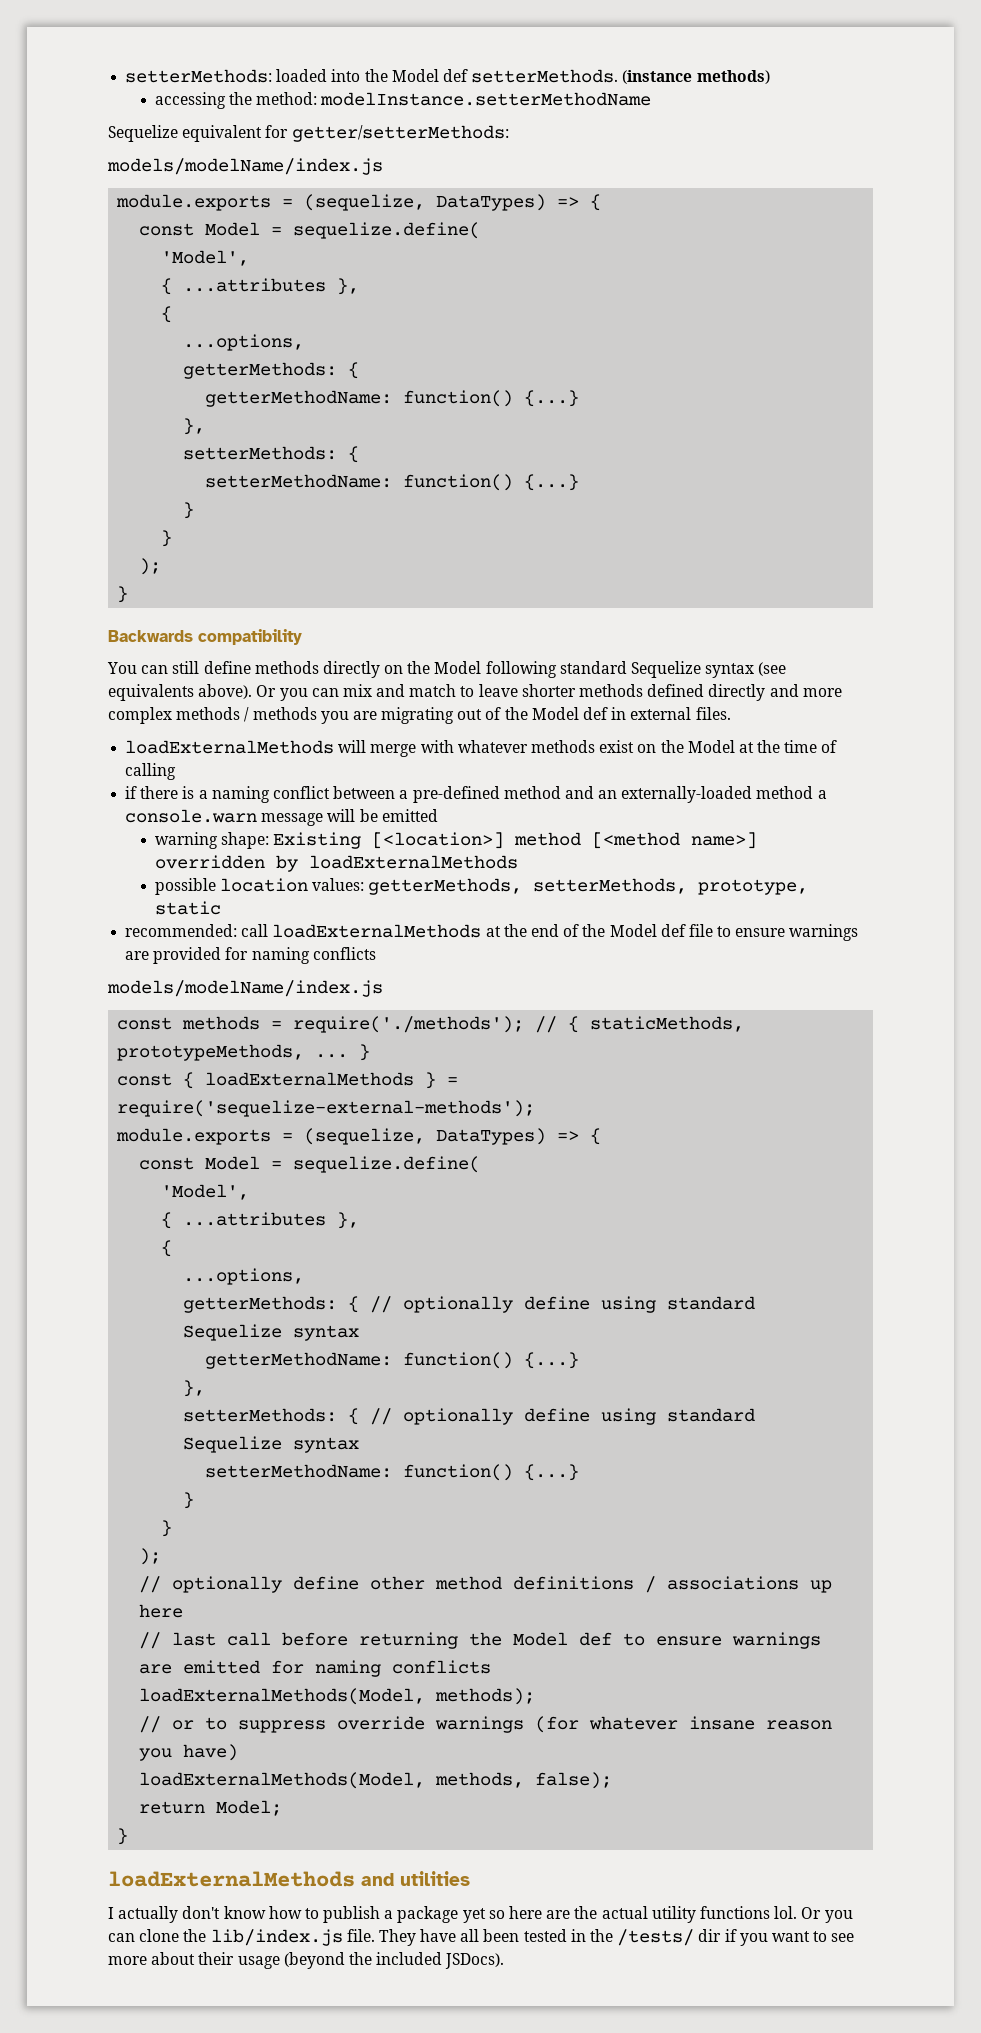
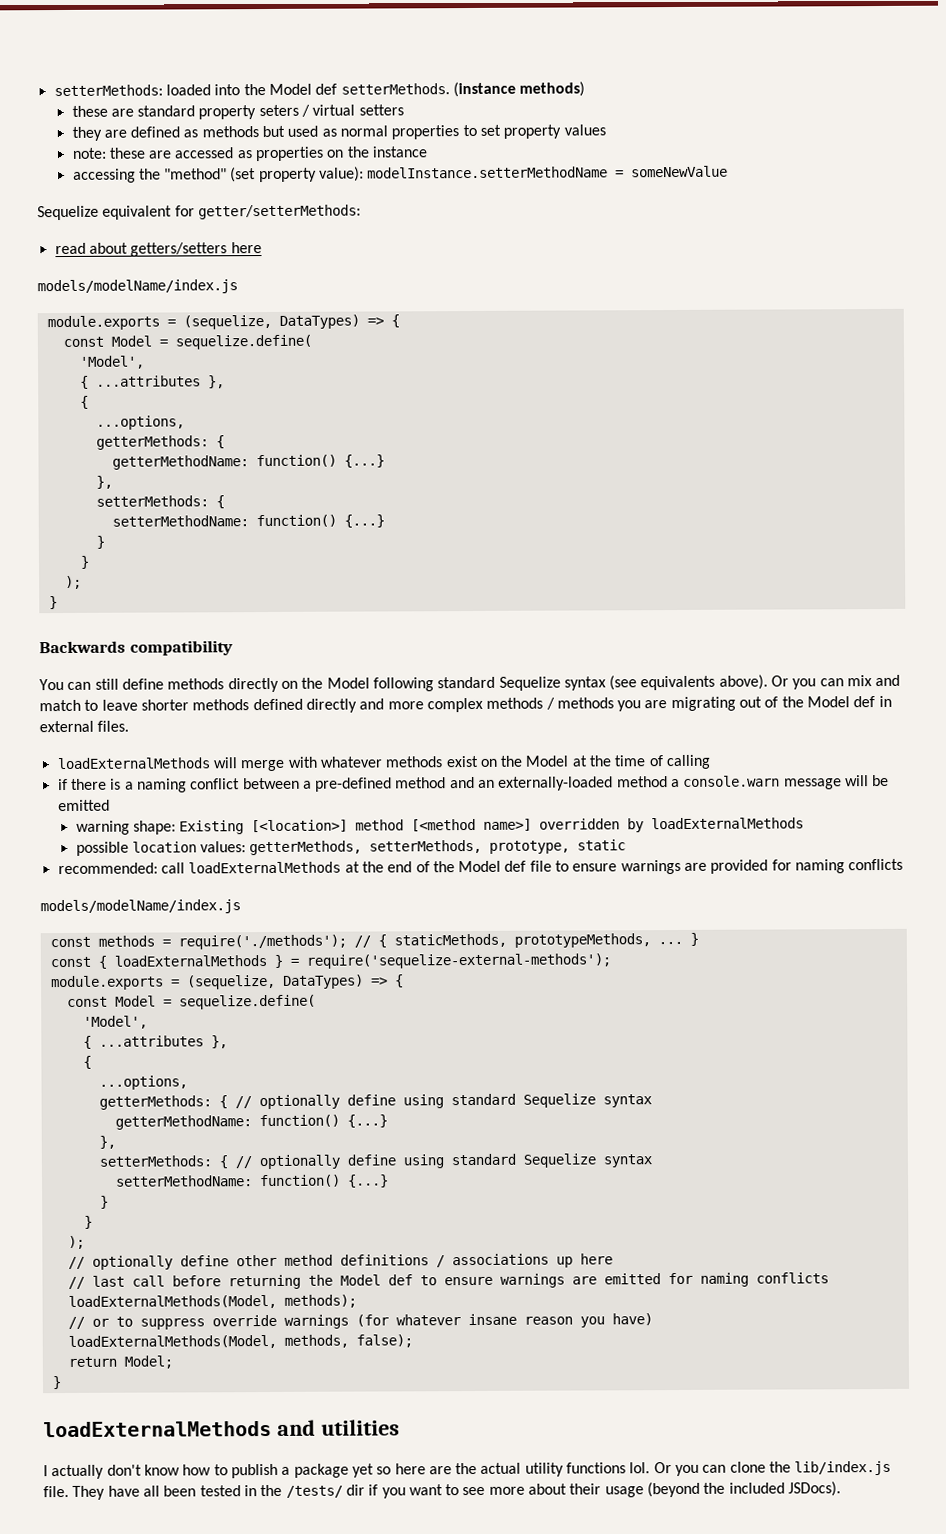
[154,92,317,109] accessing the method: -> [71,104,404,120] [71,124,606,141] [71,146,429,162] [72,166,365,183] these are standard property seters / virtual setters // they are defined as methods but used as normal properties to set property values // note: these are accessed as properties on the instance // accessing the "method" (set property value):
(652, 99) none -> [615,165,729,178] = someNewValue
(509, 133) none -> [54,242,262,257] // read about getters/setters here

